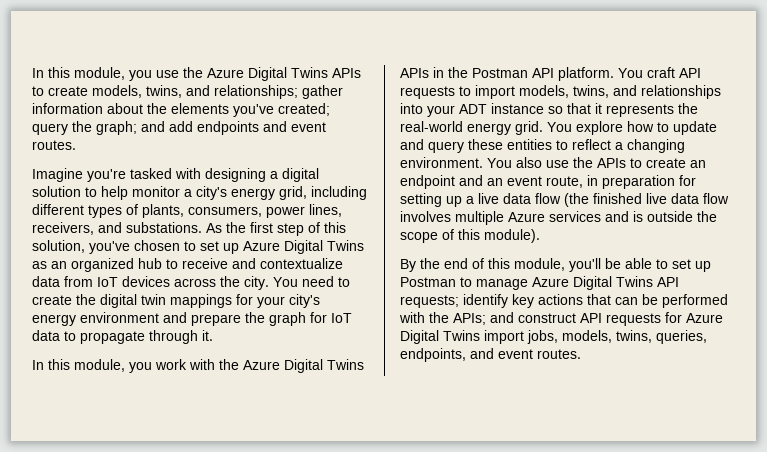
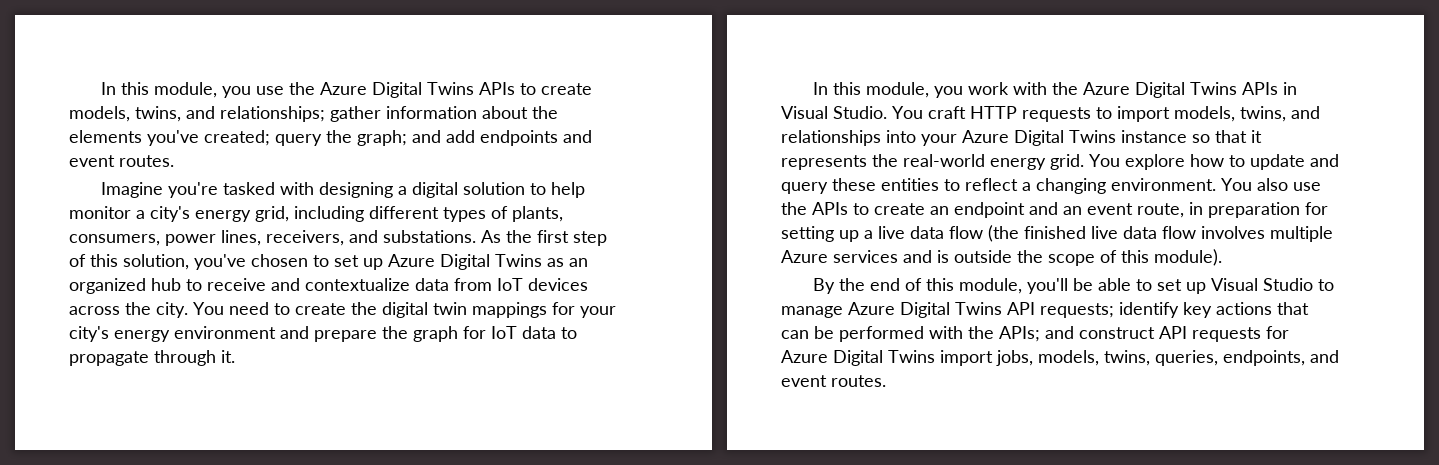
[448,67,614,81] the Postman API platform. -> [781,106,887,119] Visual Studio.
[679,68,701,78] API -> [970,106,1017,119] HTTP
[459,104,487,114] ADT -> [962,130,1116,146] Azure Digital Twins
[400,277,456,287] Postman -> [1211,278,1314,291] Visual Studio

